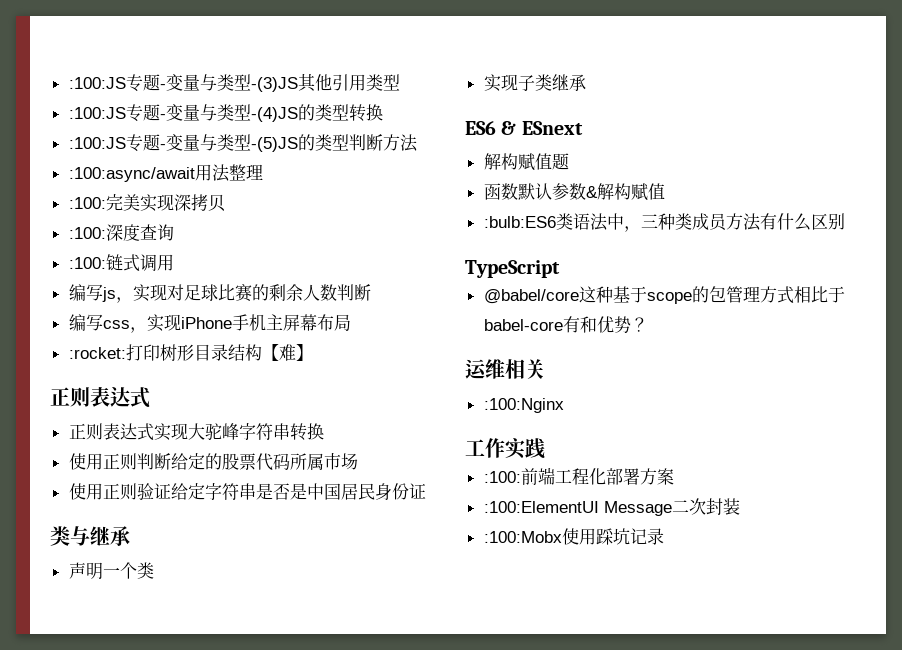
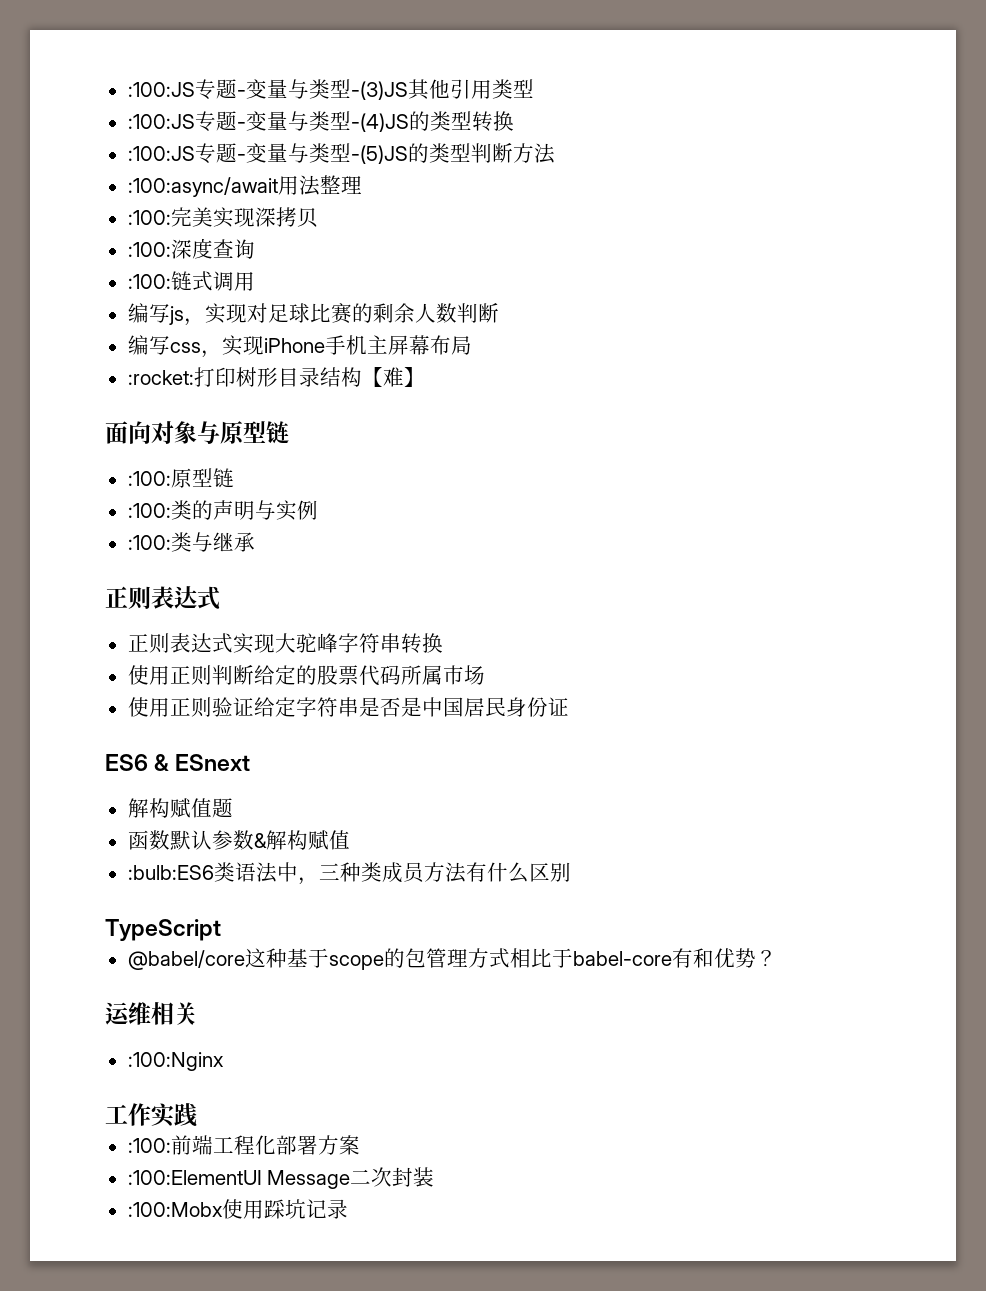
(313, 352) none -> [105,421,289,444] [127,468,234,488] [127,500,318,521] [127,532,255,552] // 面向对象与原型链 // :100:原型链 // :100:类的声明与实例 // :100:类与继承
[50,526,130,546] [68,562,154,580] [483,74,586,92] // 类与继承 // 声明一个类 // 实现子类继承 -> (569, 706) none

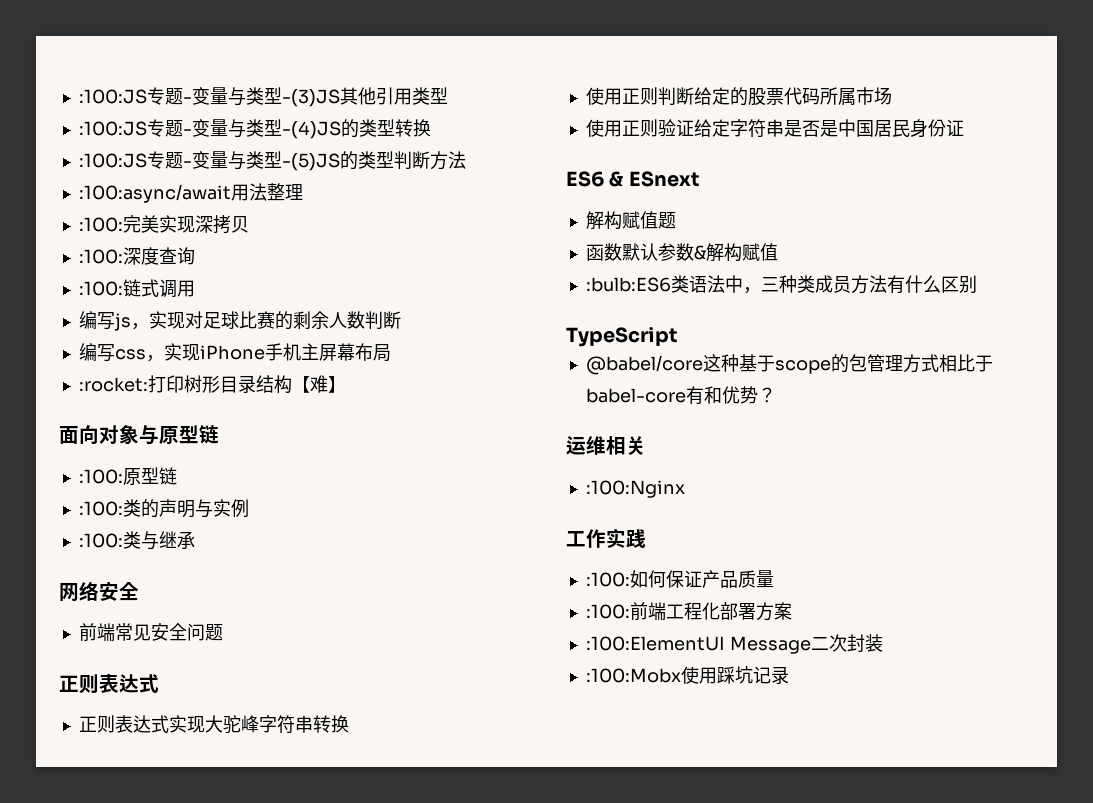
(255, 542) none -> [59,581,139,602] [78,623,223,641] // 网络安全 // 前端常见安全问题
(197, 1115) none -> [585,570,774,588] // :100:如何保证产品质量

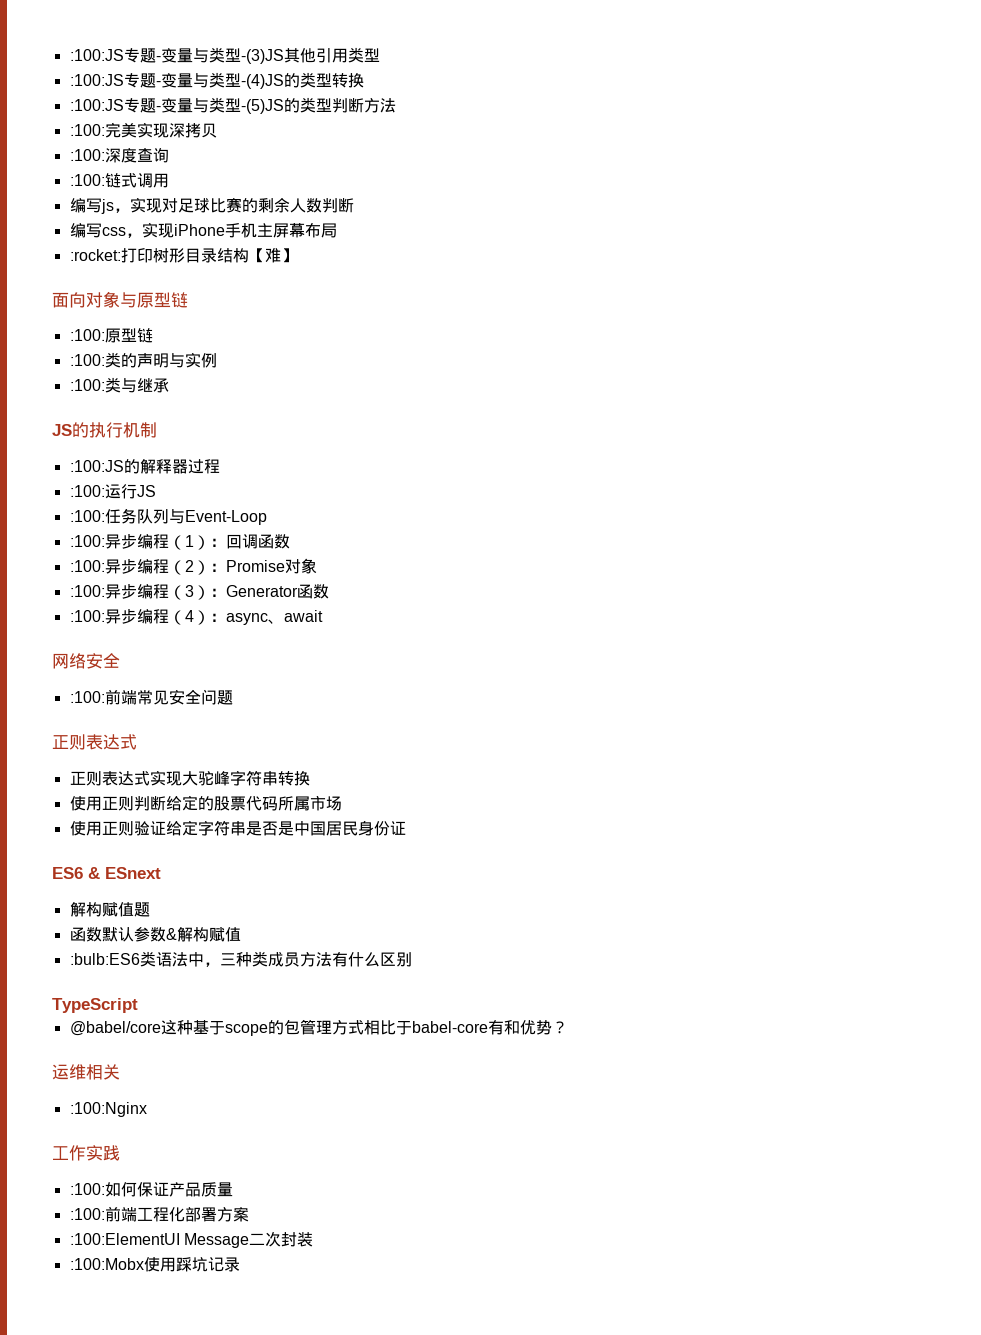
[78,183,303,203] // :100:async/await用法整理 -> (396, 105) none
(195, 540) none -> [52,422,157,438] [69,459,220,474] [69,484,156,499] [69,508,267,525] [69,534,290,550] [69,558,317,575] [69,584,329,600] [69,609,323,625] // JS的执行机制 // :100:JS的解释器过程 // :100:运行JS // :100:任务队列与Event-Loop // :100:异步编程（1）：回调函数 // :100:异步编程（2）：Promise对象 // :100:异步编程（3）：Generator函数 // :100:异步编程（4）：async、await
(139, 591) none -> [69,691,105,703] :100:

